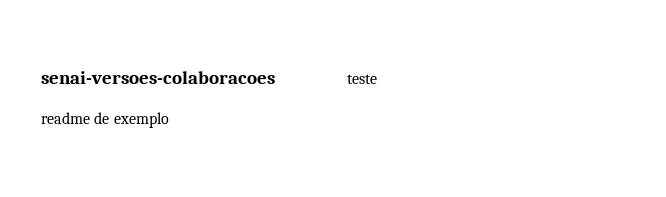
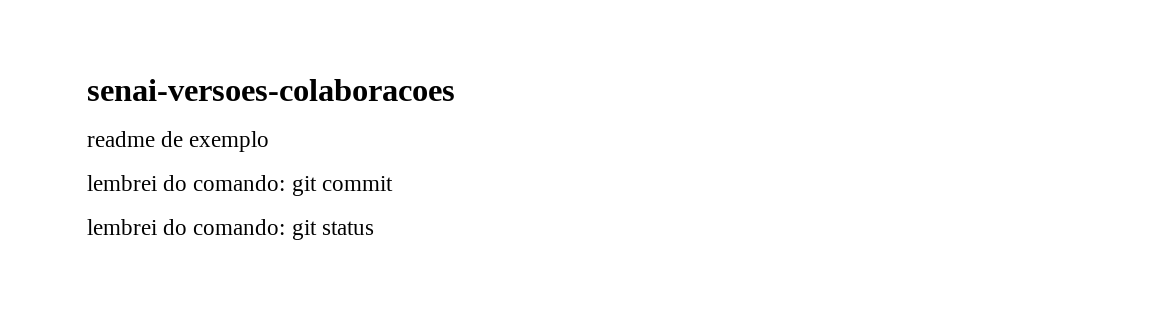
[347,74,377,84] teste -> [87,175,393,196] [87,219,374,240] lembrei do comando: git commit // lembrei do comando: git status

